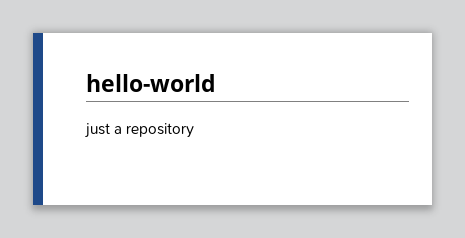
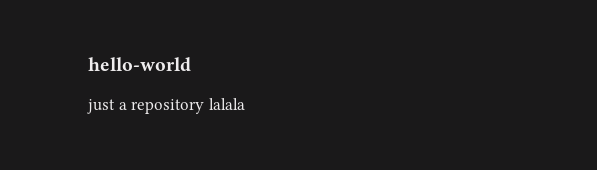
(195, 130) none -> [208,98,245,110] lalala

